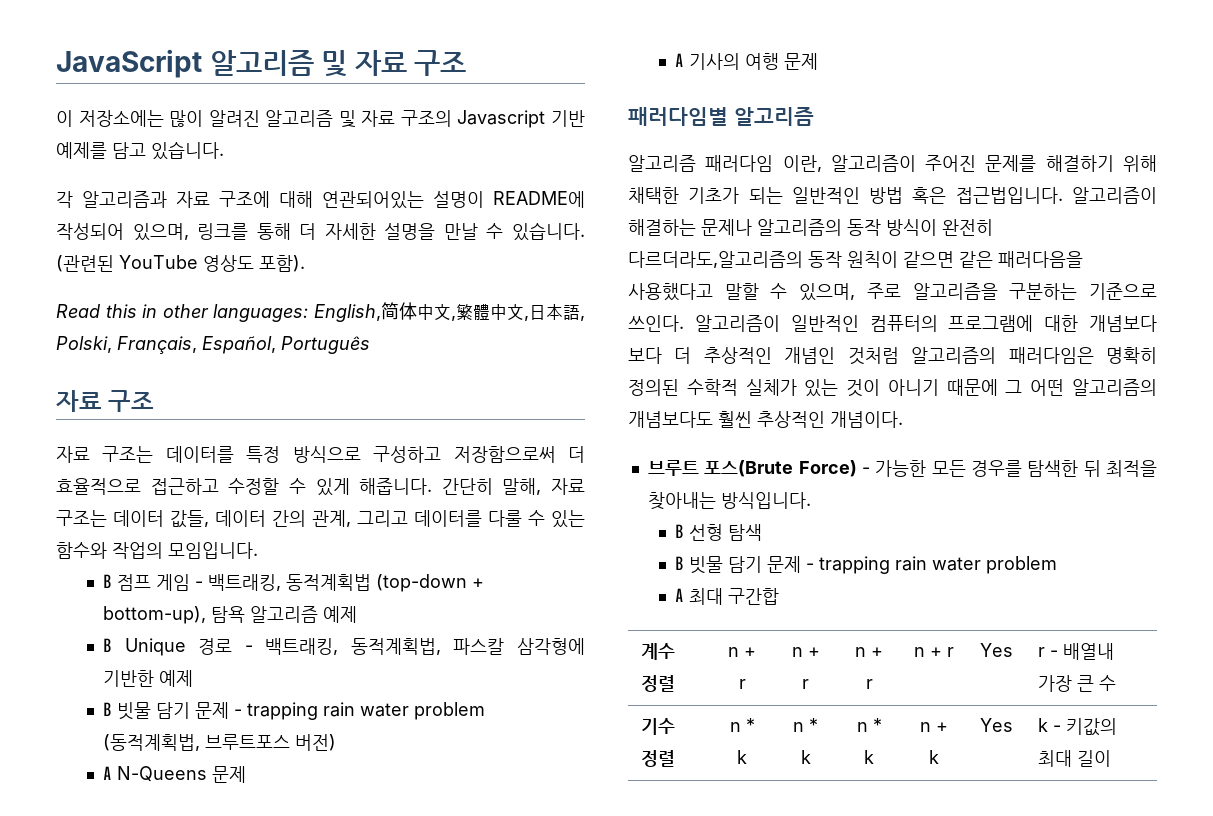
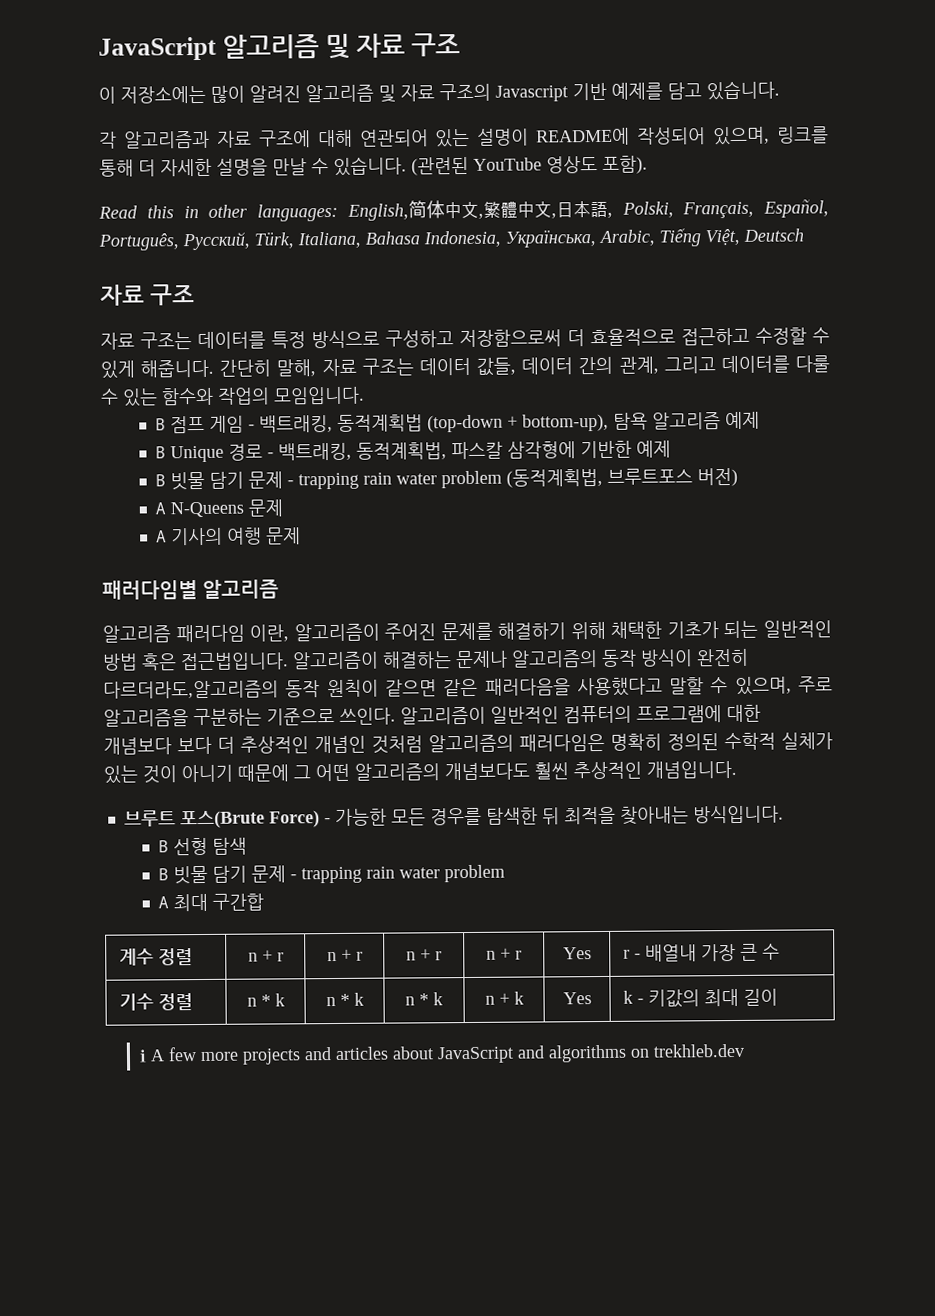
[322,191,424,209] 연관되어있는 -> [359,128,471,148] 연관되어 있는
[281,336,370,354] Português -> [98,228,804,251] Português, Русский, Türk, Italiana, Bahasa Indonesia, Українська, Arabic, Tiếng Việt, Deutsch
[830,411,903,428] 개념이다. -> [646,760,737,779] 개념입니다.
(1111, 758) none -> [138,1043,745,1065] // ℹ A few more projects and articles about JavaScript and algorithms on trekhleb.dev

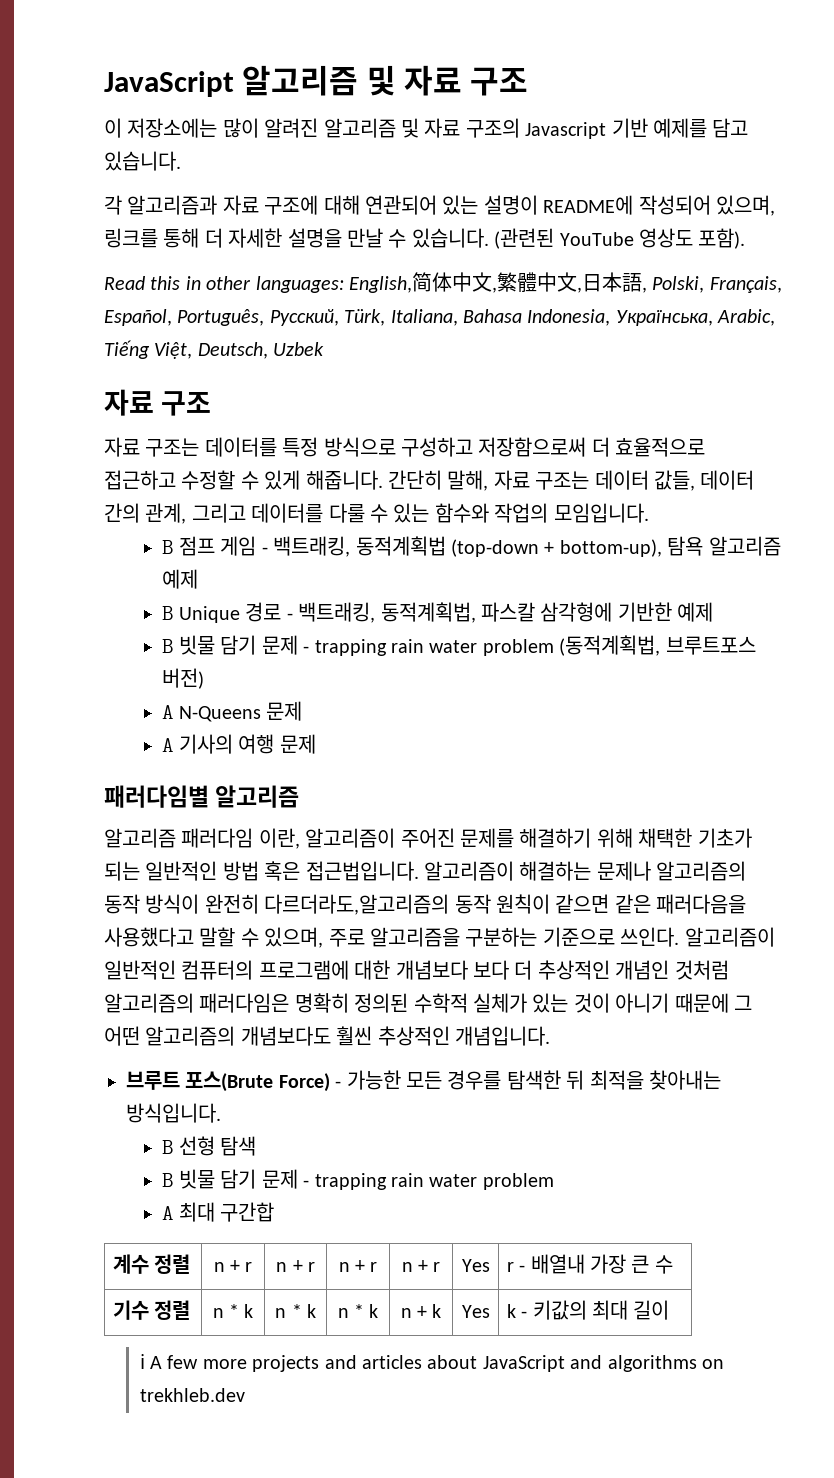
[743,228,804,242] Deutsch -> [197,342,325,359] Deutsch, Uzbek

